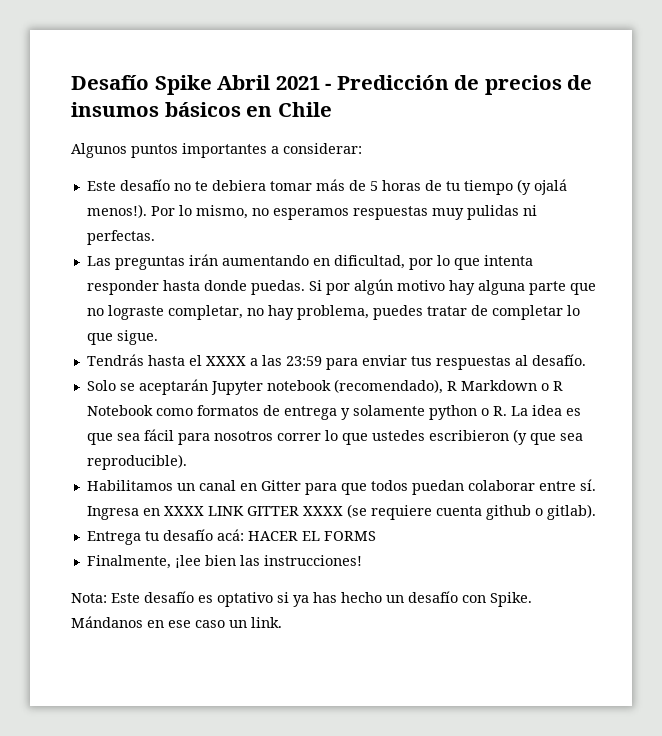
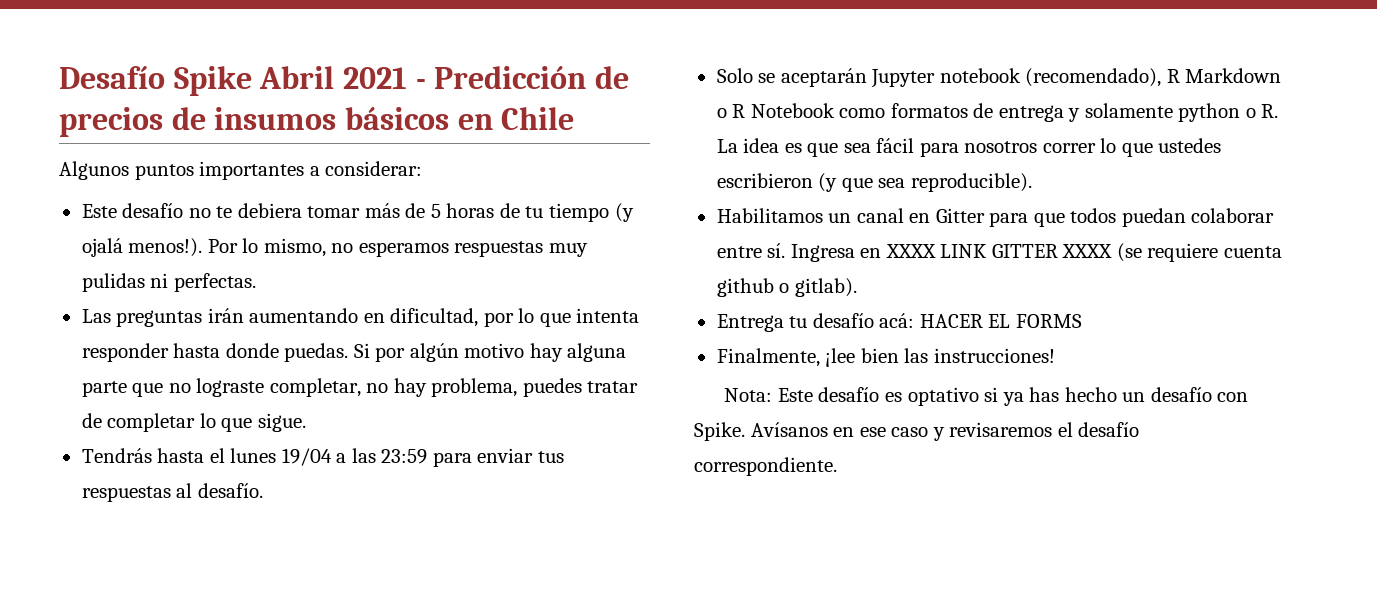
[205,356,246,366] XXXX -> [230,448,332,466] lunes 19/04
[71,616,143,628] Mándanos -> [750,422,828,437] Avísanos
[229,617,282,628] un link. -> [932,422,1140,441] [694,457,837,476] y revisaremos el desafío correspondiente.

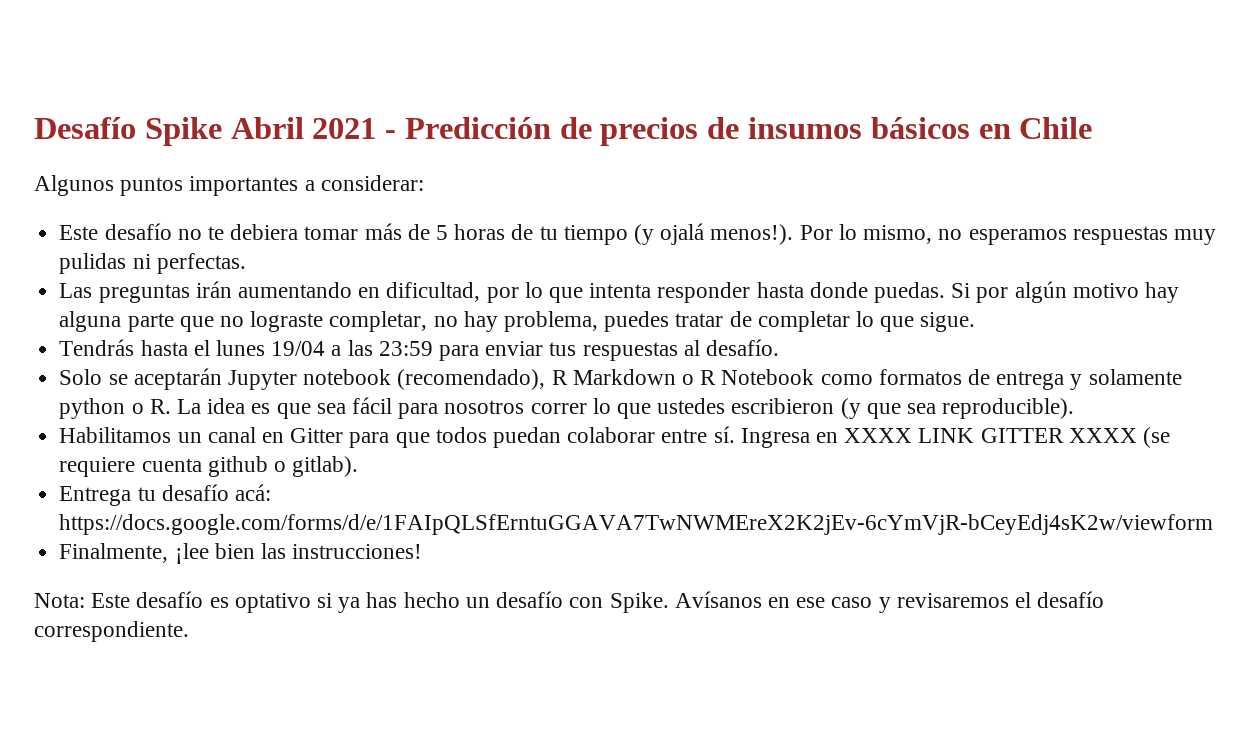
[919,314,1082,328] HACER EL FORMS -> [59,514,1214,535] https://docs.google.com/forms/d/e/1FAIpQLSfErntuGGAVA7TwNWMEreX2K2jEv-6cYmVjR-bCeyEdj4sK2w/viewform

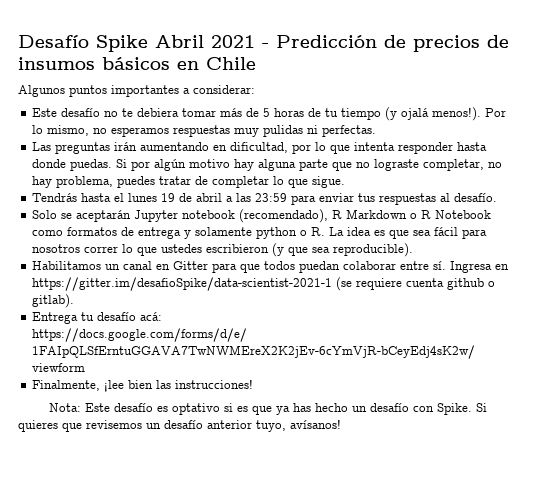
[271,341,326,356] 19/04 -> [161,193,223,202] 19 de abril
[844,428,1137,443] XXXX LINK GITTER XXXX -> [32,277,333,291] https://gitter.im/desafioSpike/data-scientist-2021-1
(333, 600) none -> [237,406,273,415] es que
[674,591,1105,613] [34,621,189,642] Avísanos en ese caso y revisaremos el desafío correspondiente. -> [476,403,488,412] [18,419,341,432] Si quieres que revisemos un desafío anterior tuyo, avísanos!

